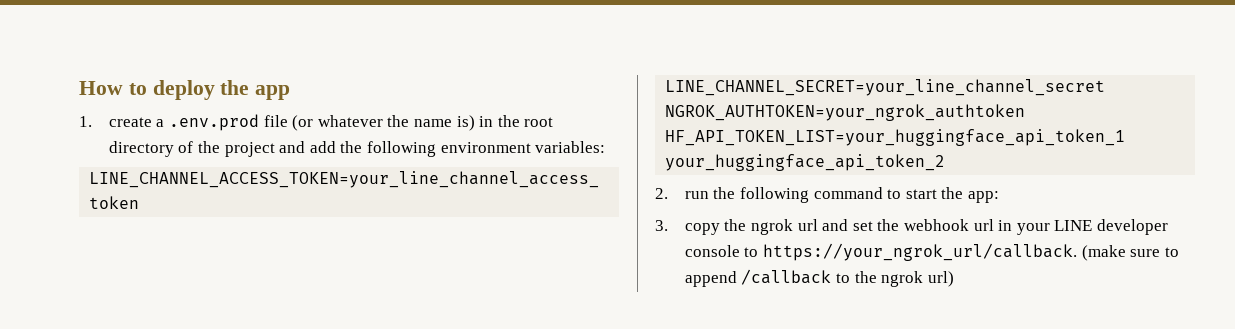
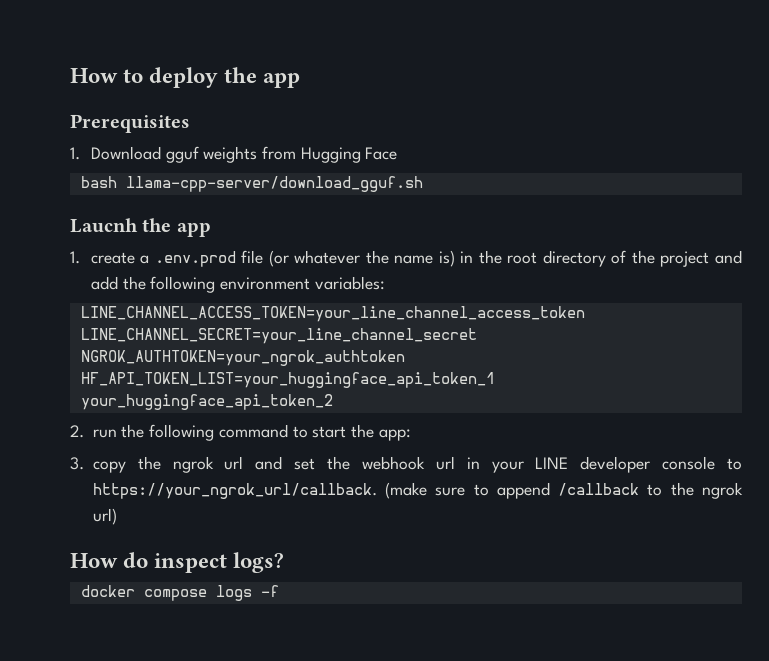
(291, 92) none -> [70,114,190,133] [70,146,398,163] [80,176,423,192] [70,218,211,237] // Prerequisites // 1. Download gguf weights from Hugging Face // bash llama-cpp-server/download_gguf.sh // Laucnh the app
(954, 279) none -> [70,552,285,573] [80,585,279,601] // How do inspect logs? // docker compose logs -f

